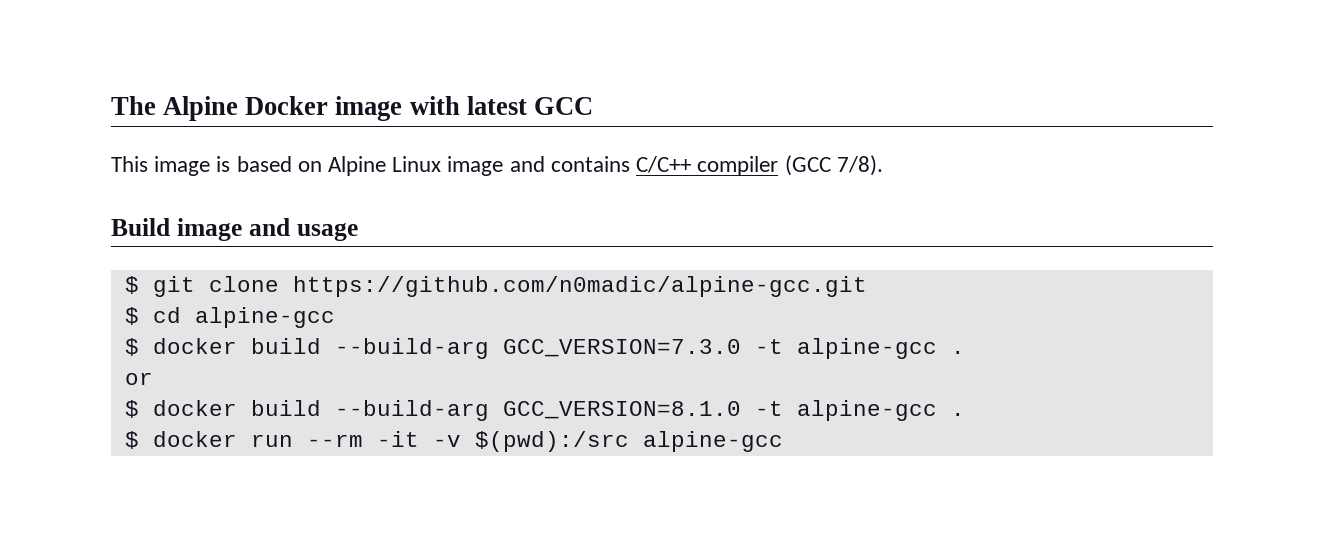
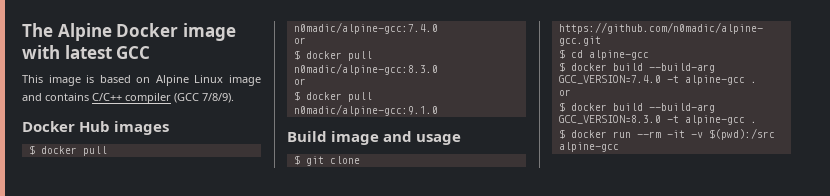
[836,155,883,176] 7/8). -> [202,93,234,103] [22,121,170,135] [28,145,107,156] [293,22,438,34] [293,37,306,44] [293,50,372,61] [293,63,438,75] [293,78,306,85] [293,91,372,102] [293,104,438,116] 7/8/9). // Docker Hub images // $ docker pull n0madic/alpine-gcc:7.4.0 // or // $ docker pull n0madic/alpine-gcc:8.3.0 // or // $ docker pull n0madic/alpine-gcc:9.1.0
[502,339,741,357] GCC_VERSION=7.3.0 -> [558,75,661,84] GCC_VERSION=7.4.0
[502,401,741,419] GCC_VERSION=8.1.0 -> [558,115,661,124] GCC_VERSION=8.3.0

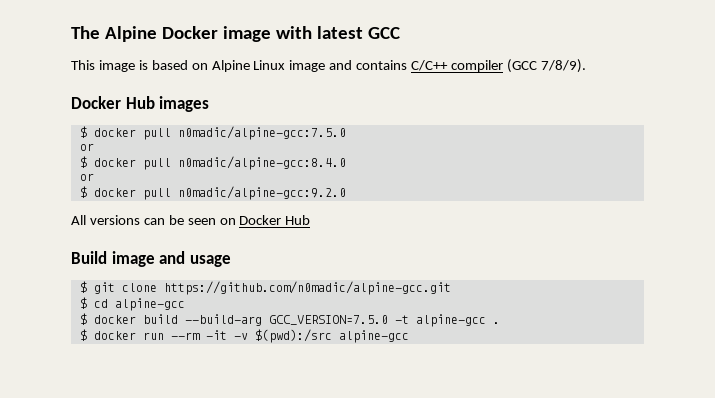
[293,22,438,34] [293,37,306,44] [293,50,372,61] [293,63,438,75] [293,78,306,85] [293,91,372,102] [293,104,438,116] n0madic/alpine-gcc:7.4.0 // or // $ docker pull n0madic/alpine-gcc:8.3.0 // or // $ docker pull n0madic/alpine-gcc:9.1.0 -> [177,126,346,140] [79,143,94,151] [79,156,346,170] [79,173,94,181] [79,186,346,200] [71,215,311,225] n0madic/alpine-gcc:7.5.0 // or // $ docker pull n0madic/alpine-gcc:8.4.0 // or // $ docker pull n0madic/alpine-gcc:9.2.0 // All versions can be seen on Docker Hub
[558,75,757,85] [558,89,571,96] [558,102,715,113] [558,115,661,124] GCC_VERSION=7.4.0 -t alpine-gcc . // or // $ docker build --build-arg GCC_VERSION=8.3.0 -> [268,315,388,325] GCC_VERSION=7.5.0

